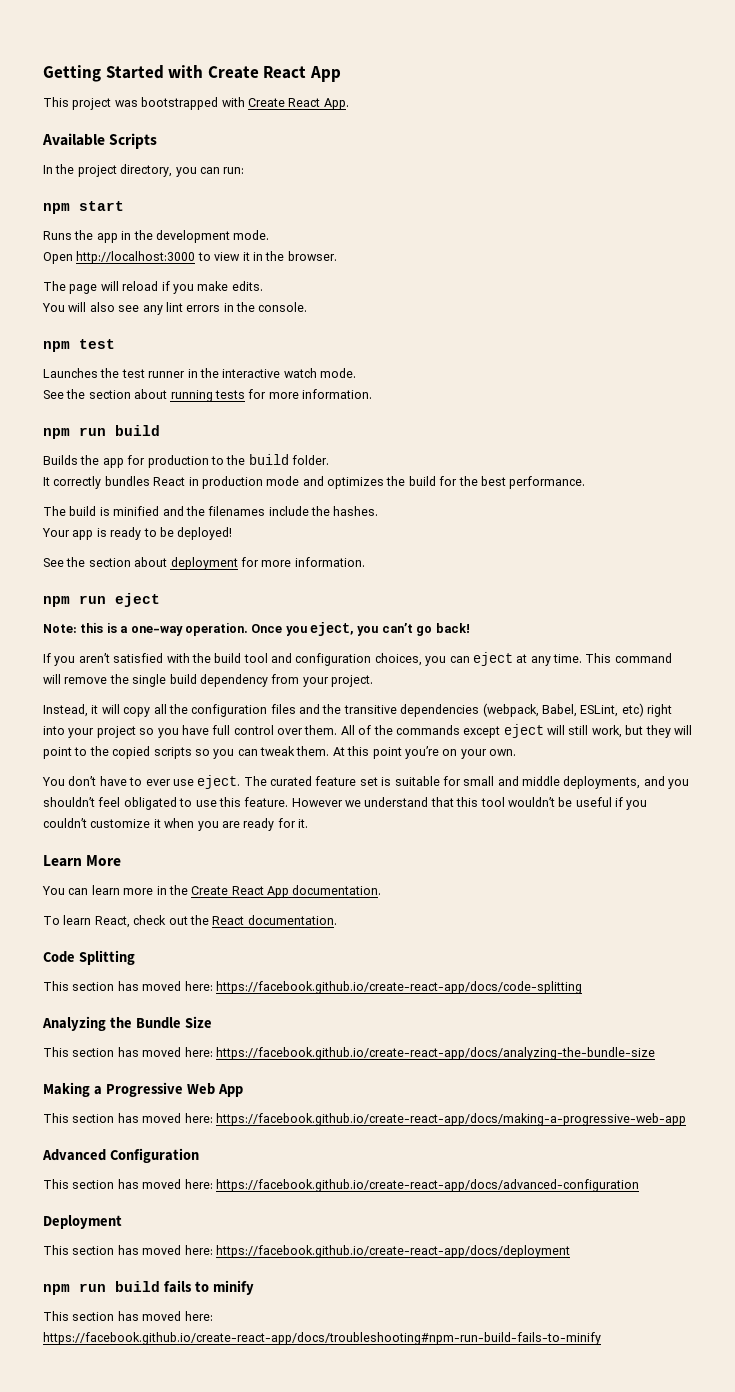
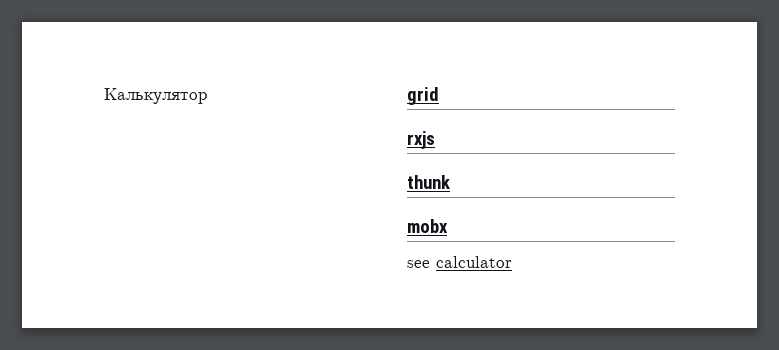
[43,65,341,82] [43,97,349,110] [42,133,158,149] [43,164,245,177] [43,201,124,214] [43,230,270,243] [43,251,337,264] [43,281,263,294] [42,302,308,315] [43,339,115,352] [43,368,356,378] [43,389,372,402] [43,425,160,439] [43,454,329,468] [43,476,586,489] [43,506,379,516] [42,527,233,540] [43,557,365,570] [43,593,160,607] [43,622,470,636] [43,652,672,666] [43,674,373,687] [43,703,672,717] [43,724,692,738] [43,746,516,759] [42,775,690,789] [43,797,648,810] [43,818,308,831] [43,855,122,867] [42,885,382,898] [43,915,337,928] [43,950,135,965] [43,981,582,994] [42,1016,212,1031] [43,1047,655,1060] [43,1082,243,1097] [43,1113,686,1126] [42,1148,199,1163] [43,1179,639,1192] [43,1215,122,1229] [43,1245,570,1258] [43,1280,254,1295] [43,1311,213,1321] [43,1332,601,1345] Getting Started with Create React App // This project was bootstrapped with Create React App. // Available Scripts // In the project directory, you can run: // npm start // Runs the app in the development mode. // Open http://localhost:3000 to view it in the browser. // The page will reload if you make edits. // You will also see any lint errors in the console. // npm test // Launches the test runner in the interactive watch mode. // See the section about running tests for more information. // npm run build // Builds the app for production to the build folder. // It correctly bundles React in production mode and optimizes the build for the best performance. // The build is minified and the filenames include the hashes. // Your app is ready to be deployed! // See the section about deployment for more information. // npm run eject // Note: this is a one-way operation. Once you eject, you can’t go back! // If you aren’t satisfied with the build tool and configuration choices, you can eject at any time. This command will remove the single build dependency from your project. // Instead, it will copy all the configuration files and the transitive dependencies (webpack, Babel, ESLint, etc) right into your project so you have full control over them. All of the commands except eject will still work, but they will point to the copied scripts so you can tweak them. At this point you’re on your own. // You don’t have to ever use eject. The curated feature set is suitable for small and middle deployments, and you shouldn’t feel obligated to use this feature. However we understand that this tool wouldn’t be useful if you couldn’t customize it when you are ready for it. // Learn More // You can learn more in the Create React App documentation. // To learn React, check out the React documentation. // Code Splitting // This section has moved here: https://facebook.github.io/create-react-app/docs/code-splitting // Analyzing the Bundle Size // This section has moved here: https://facebook.github.io/create-react-app/docs/analyzing-the-bundle-size // Making a Progressive Web App // This section has moved here: https://facebook.github.io/create-react-app/docs/making-a-progressive-web-app // Advanced Configuration // This section has moved here: https://facebook.github.io/create-react-app/docs/advanced-configuration // Deployment // This section has moved here: https://facebook.github.io/create-react-app/docs/deployment // npm run build fails to minify // This section has moved here: https://facebook.github.io/create-react-app/docs/troubleshooting#npm-run-build-fails-to-minify -> [104,88,207,104] [407,87,439,105] [407,131,435,149] [407,175,450,189] [407,219,448,233] [407,256,512,268] Калькулятор // grid // rxjs // thunk // mobx // see calculator

